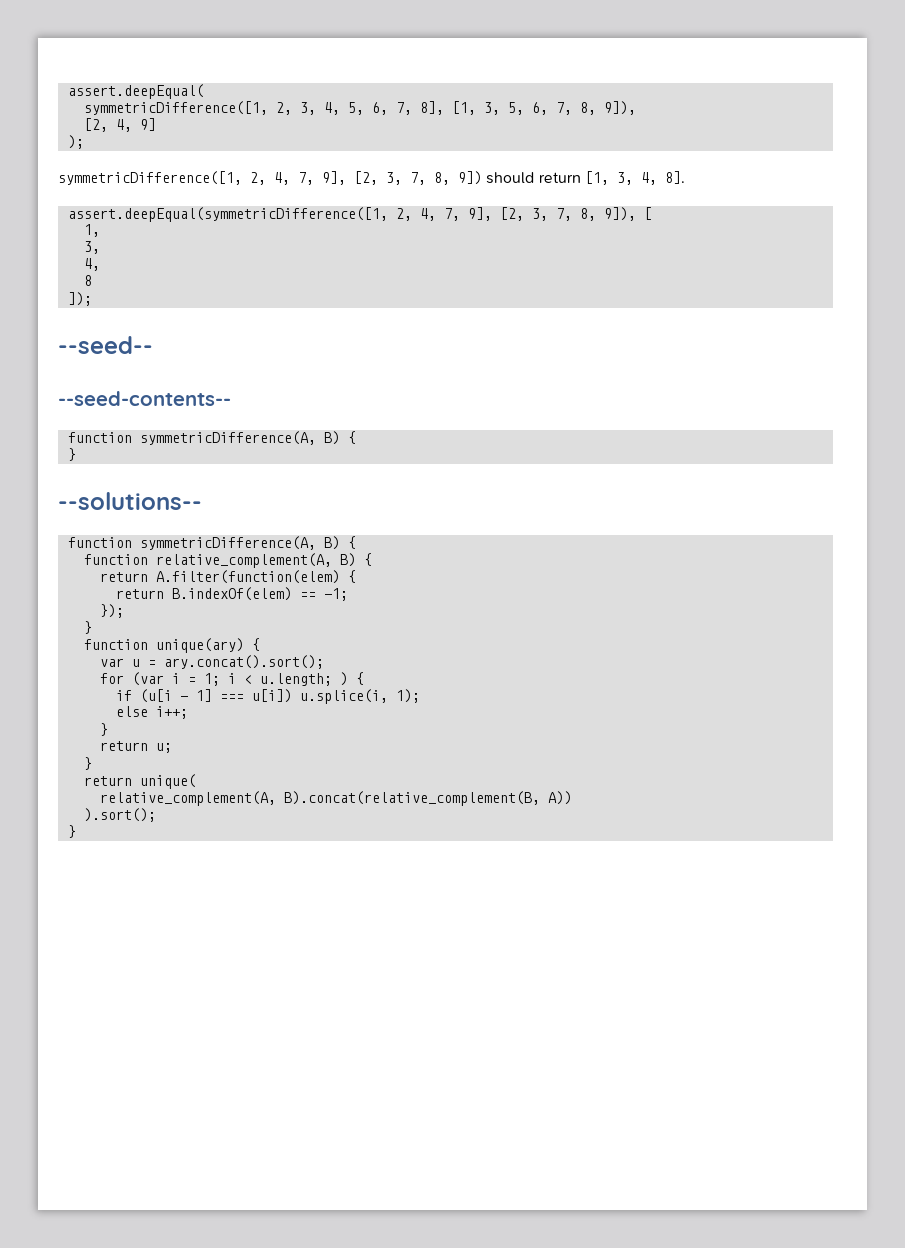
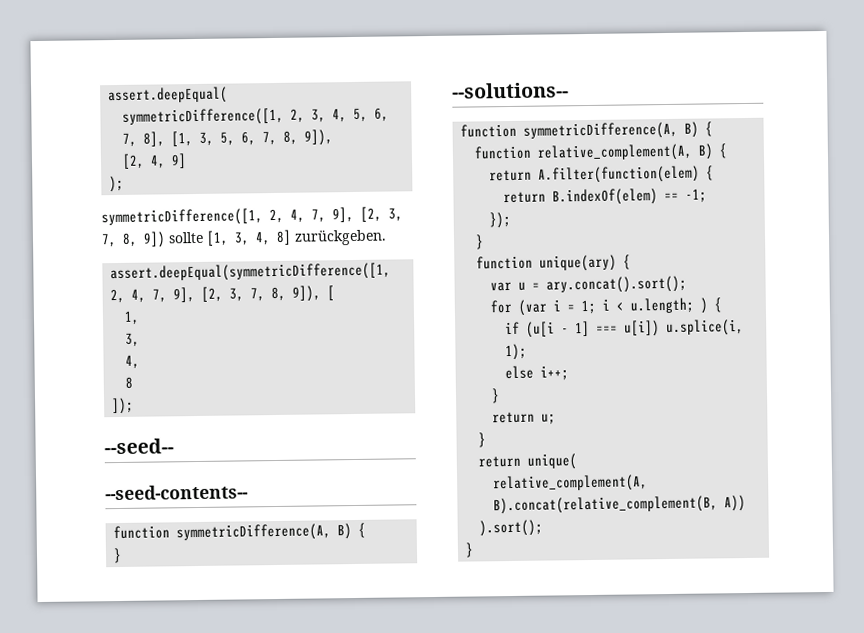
[486,172,581,184] should return -> [168,231,204,244] sollte
[664,171,685,184] 8]. -> [276,229,387,246] 8] zurückgeben.

